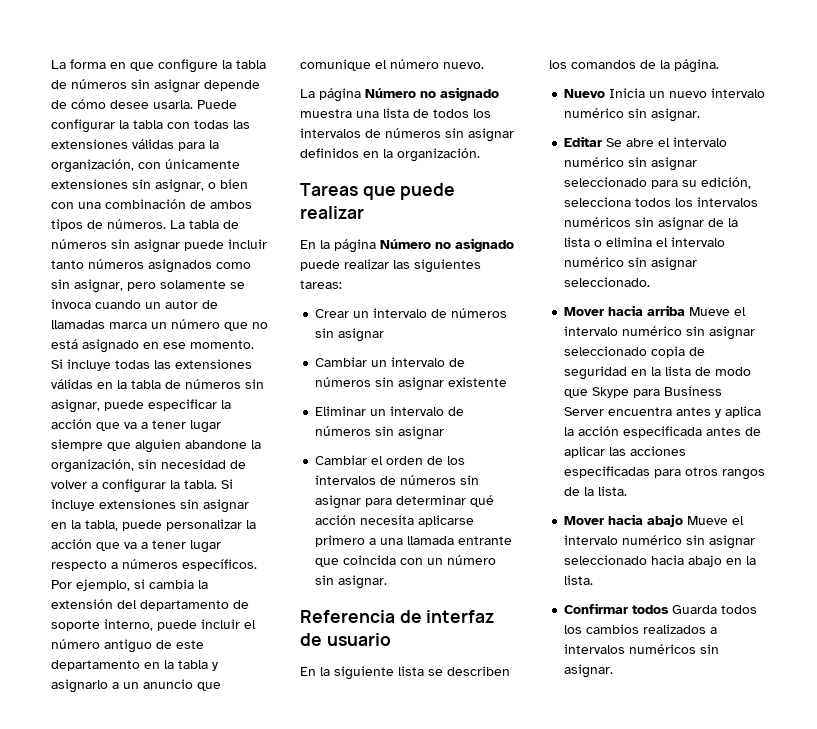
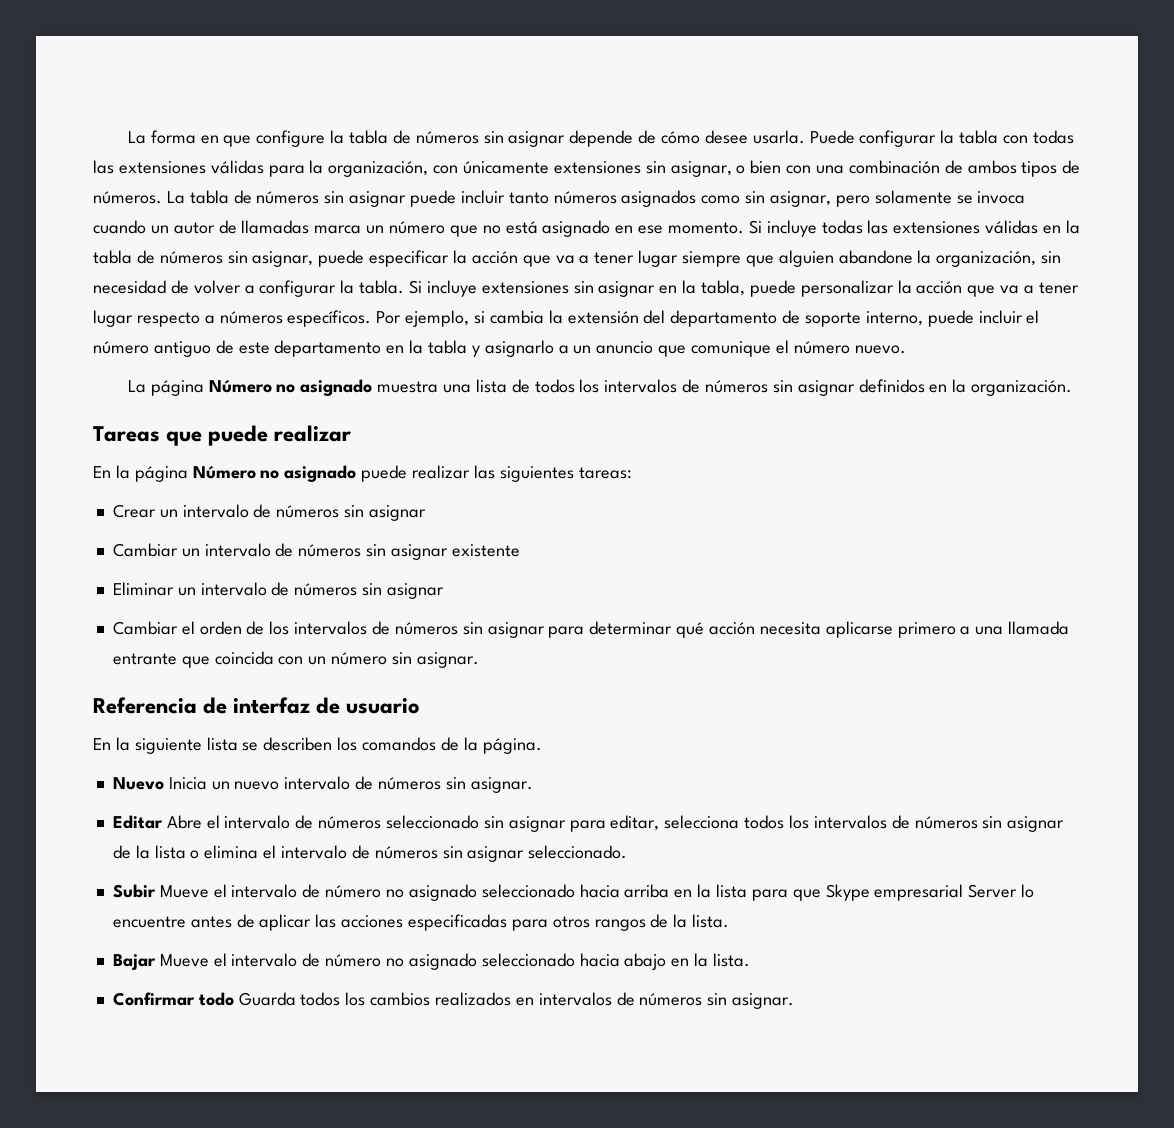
[564,108,625,118] numérico -> [355,776,441,790] de números
[606,137,728,147] [564,157,698,171] [564,177,752,189] Se abre el intervalo numérico sin asignar seleccionado para su edición, -> [166,815,660,832] Abre el intervalo de números seleccionado sin asignar para editar,
[564,217,632,227] numéricos -> [891,815,978,829] de números
[564,257,625,267] numérico -> [351,845,438,859] de números
[564,305,747,316] [564,326,756,340] [564,346,706,358] [564,366,752,380] [564,386,723,398] [564,406,762,418] [564,426,703,438] Mover hacia arriba Mueve el intervalo numérico sin asignar seleccionado copia de seguridad en la lista de modo que Skype para Business Server encuentra antes y aplica la acción especificada -> [112,884,1035,901] [112,916,186,928] Subir Mueve el intervalo de número no asignado seleccionado hacia arriba en la lista para que Skype empresarial Server lo encuentre
[564,514,745,527] [564,535,756,549] Mover hacia abajo Mueve el intervalo numérico sin asignar -> [112,953,477,970] Bajar Mueve el intervalo de número no asignado
[632,605,670,614] todos -> [198,992,234,1006] todo
[710,627,718,634] [564,644,697,654] a intervalos numéricos -> [515,992,703,1006] en intervalos de números

